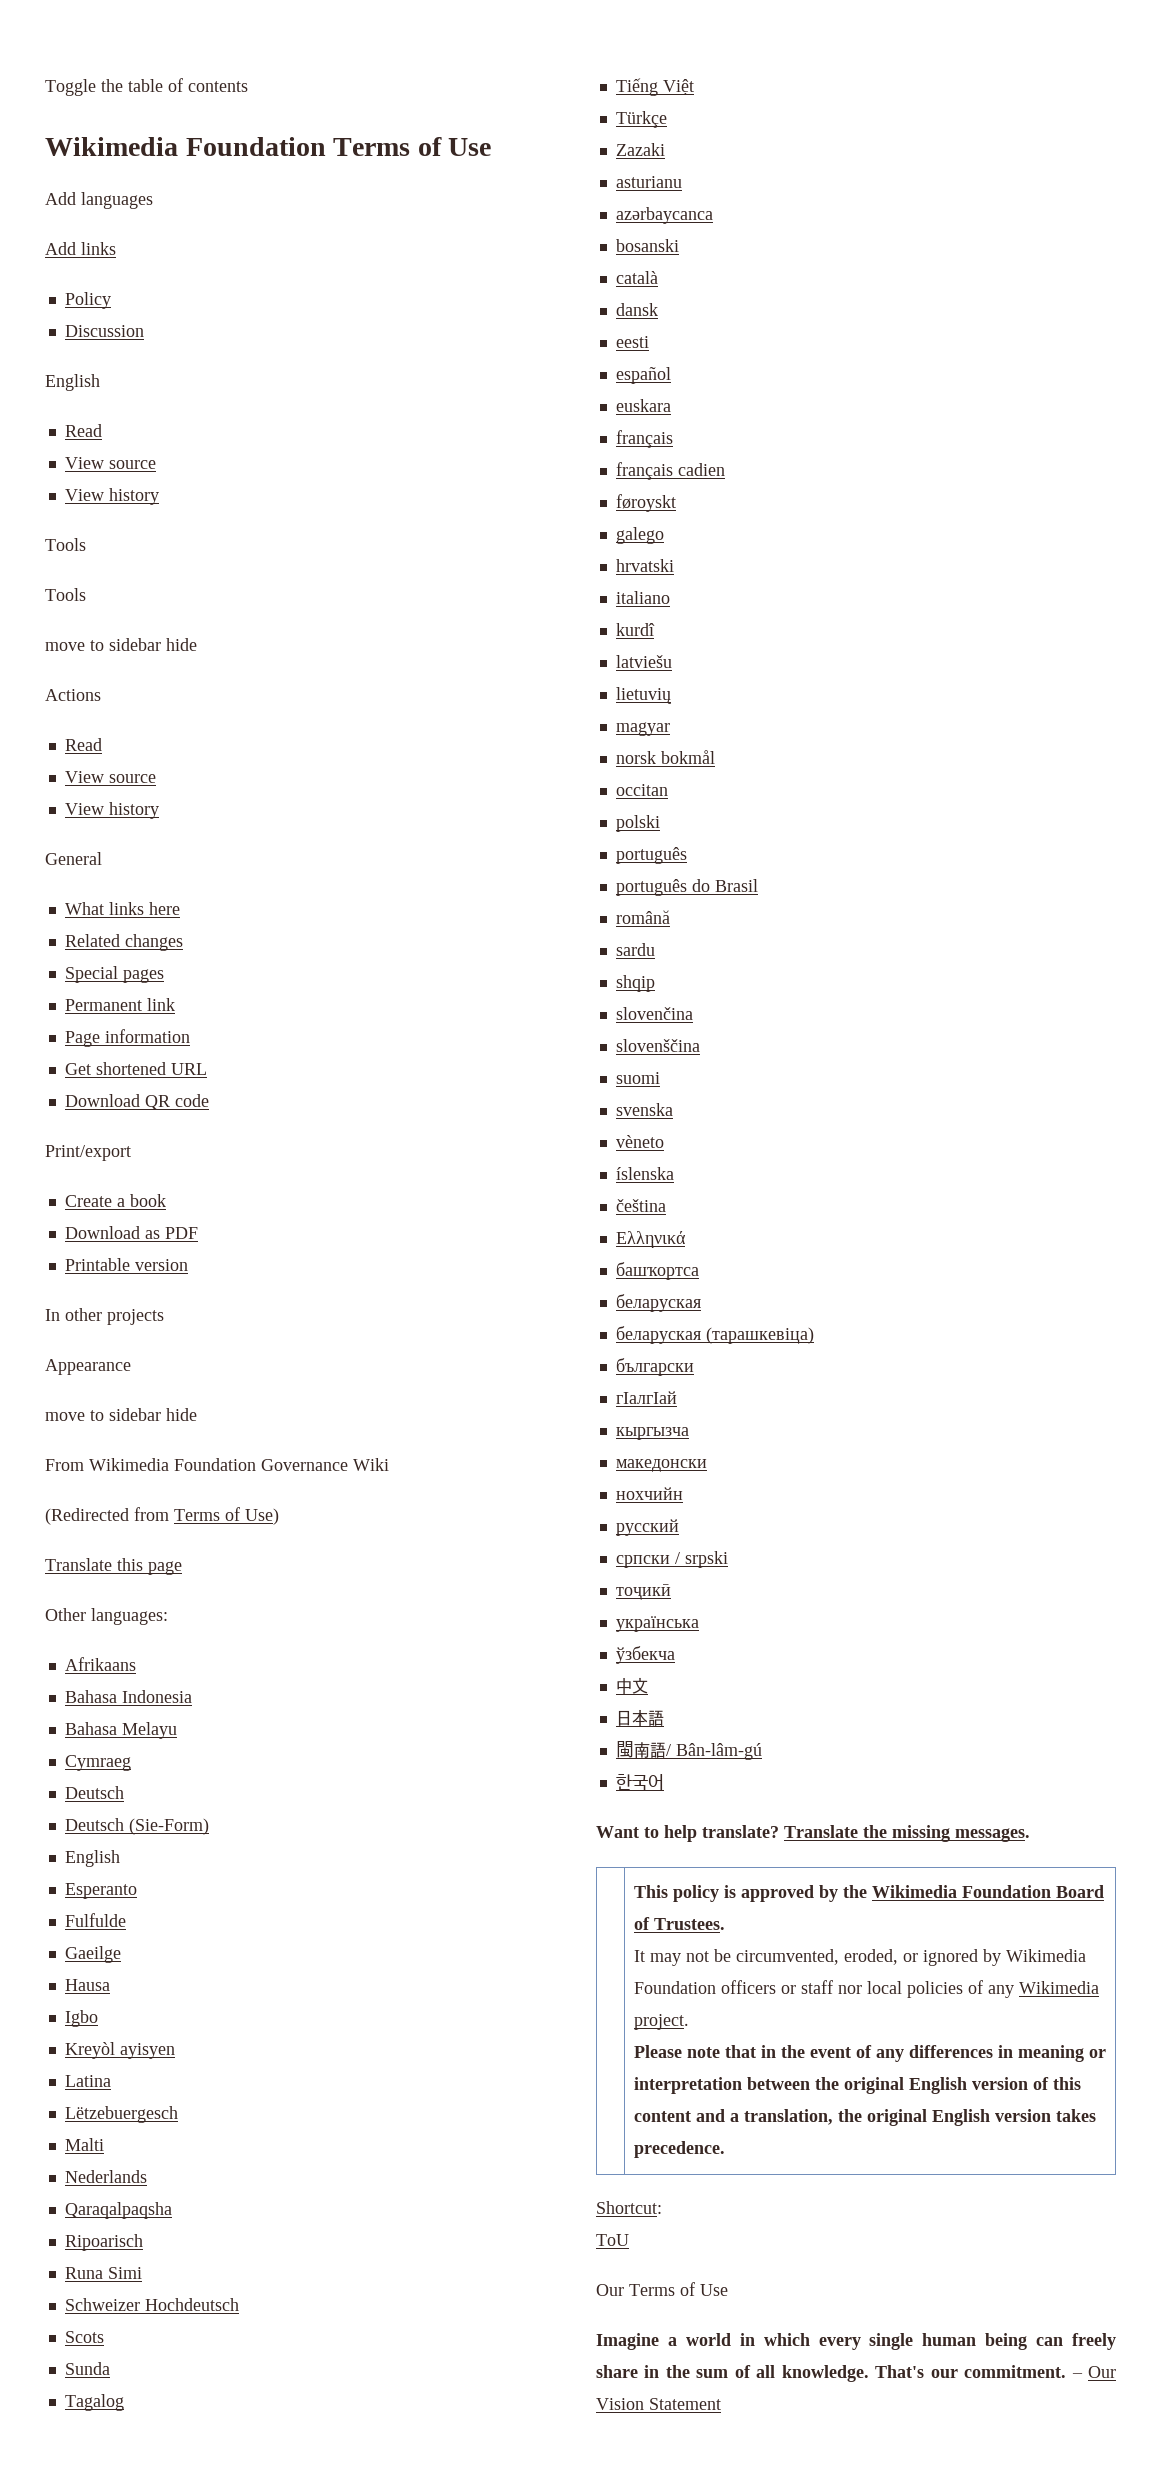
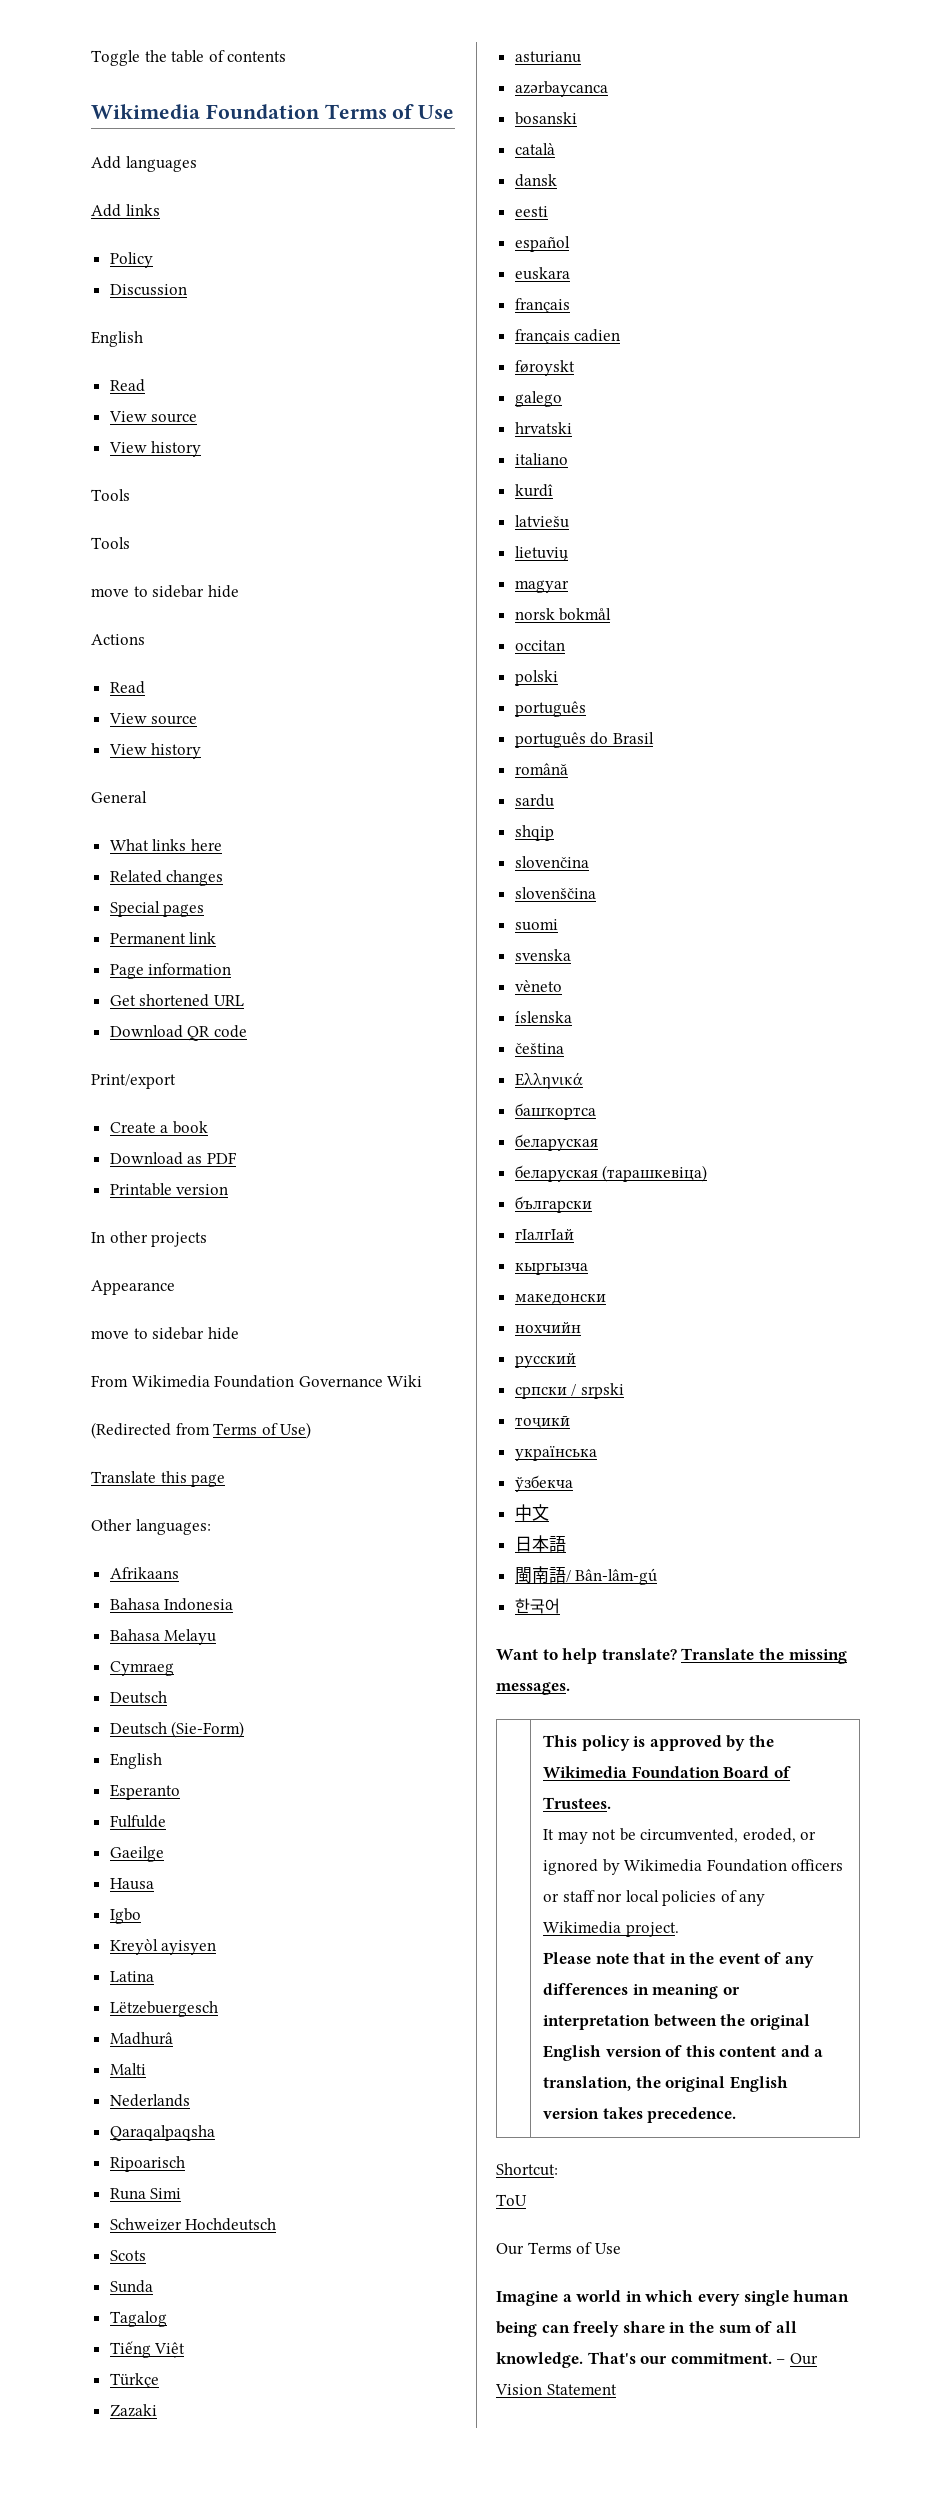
(178, 2114) none -> [109,2032,173,2045] // Madhurâ

